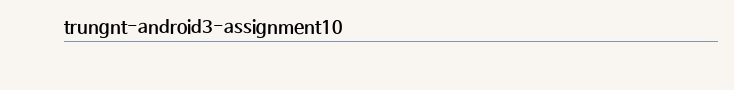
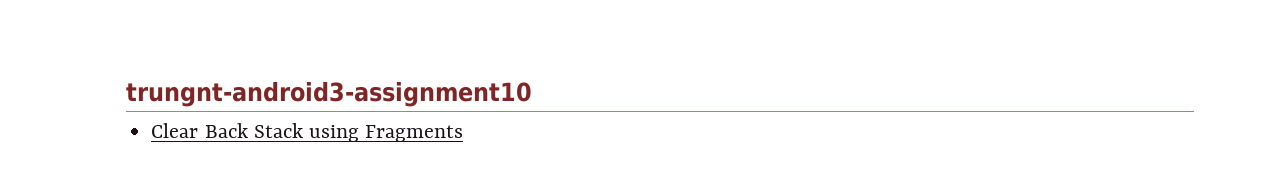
(343, 28) none -> [151,123,464,142] // Clear Back Stack using Fragments

